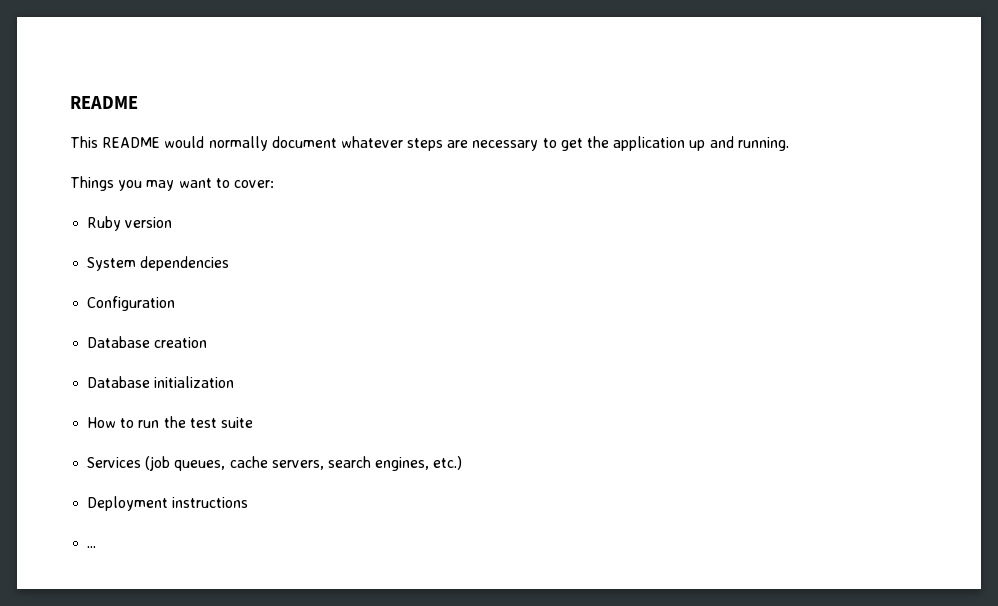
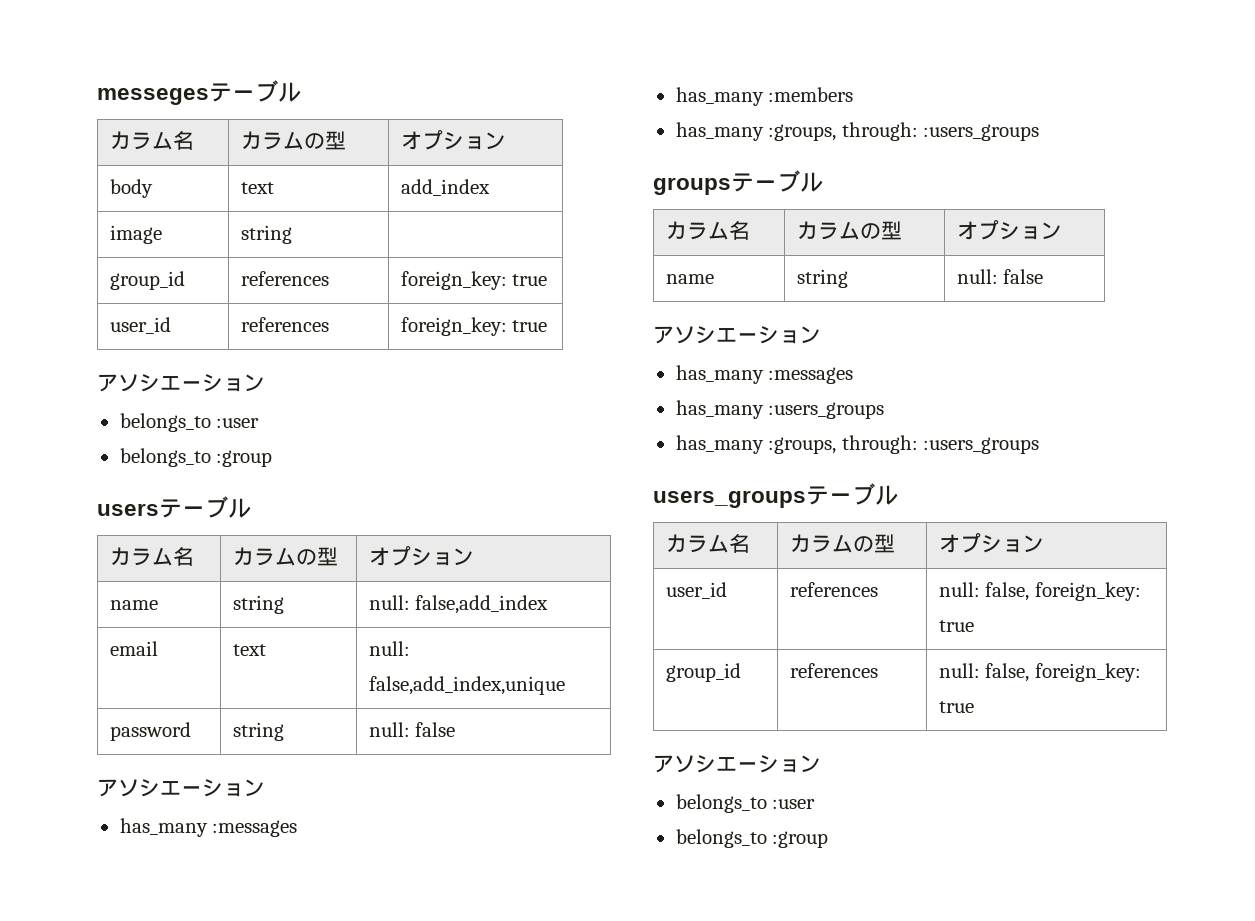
[70,96,138,109] [70,136,789,151] [70,176,274,191] [87,216,173,231] [87,256,230,271] [87,296,176,311] [87,336,208,348] [87,376,235,388] [87,416,253,428] [87,456,463,471] [87,496,249,511] [87,546,97,548] README // This README would normally document whatever steps are necessary to get the application up and running. // Things you may want to cover: // Ruby version // System dependencies // Configuration // Database creation // Database initialization // How to run the test suite // Services (job queues, cache servers, search engines, etc.) // Deployment instructions // ... -> [97,80,301,105] [109,131,194,150] [240,131,346,150] [400,130,506,150] [109,179,153,198] [240,182,274,194] [400,179,490,196] [109,225,162,244] [240,225,292,244] [109,271,185,290] [240,271,329,286] [400,271,548,290] [109,317,171,334] [240,317,329,332] [400,317,548,336] [97,374,265,392] [119,413,260,432] [119,448,273,467] [97,496,251,518] [109,547,194,566] [232,547,338,566] [368,546,474,566] [109,600,158,610] [232,595,284,614] [368,595,549,614] [109,641,158,656] [232,644,266,656] [368,641,410,656] [368,676,565,695] [109,722,191,741] [232,722,284,741] [368,722,456,737] [97,779,265,797] [119,818,298,837] [675,87,854,106] [675,122,1040,141] [653,170,823,195] [665,221,750,240] [796,221,902,240] [956,220,1062,240] [665,274,714,284] [796,269,848,288] [956,269,1044,284] [653,326,821,344] [675,365,854,384] [675,400,885,419] [675,435,1040,454] [653,483,898,508] [665,534,750,553] [789,534,895,553] [938,533,1044,553] [665,582,727,599] [789,582,878,597] [938,582,1141,601] [938,620,974,632] [665,663,741,682] [789,663,878,678] [938,663,1141,682] [938,701,974,713] [653,755,821,773] [675,794,816,813] [675,829,829,848] messegesテーブル // カラム名 | カラムの型 | オプション // body | text | add_index // image | string | // group_id | references | foreign_key: true // user_id | references | foreign_key: true // アソシエーション // belongs_to :user // belongs_to :group // usersテーブル // カラム名 | カラムの型 | オプション // name | string | null: false,add_index // email | text | null: false,add_index,unique // password | string | null: false // アソシエーション // has_many :messages // has_many :members // has_many :groups, through: :users_groups // groupsテーブル // カラム名 | カラムの型 | オプション // name | string | null: false // アソシエーション // has_many :messages // has_many :users_groups // has_many :groups, through: :users_groups // users_groupsテーブル // カラム名 | カラムの型 | オプション // user_id | references | null: false, foreign_key: true // group_id | references | null: false, foreign_key: true // アソシエーション // belongs_to :user // belongs_to :group

